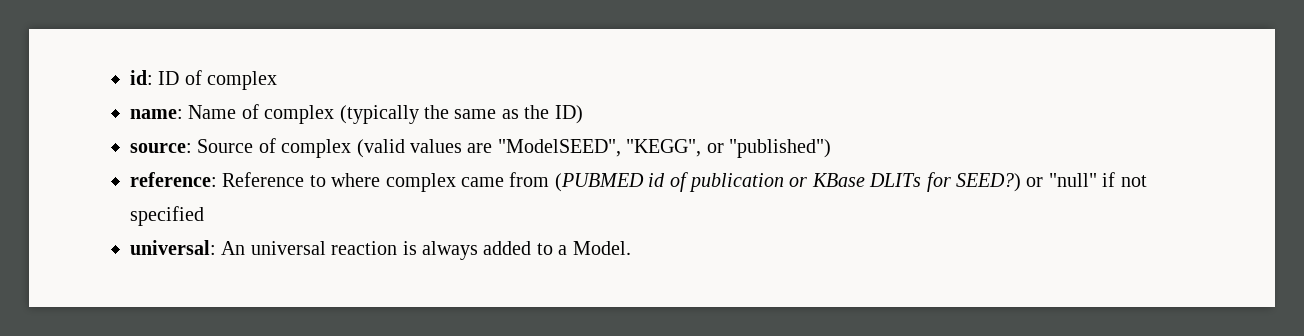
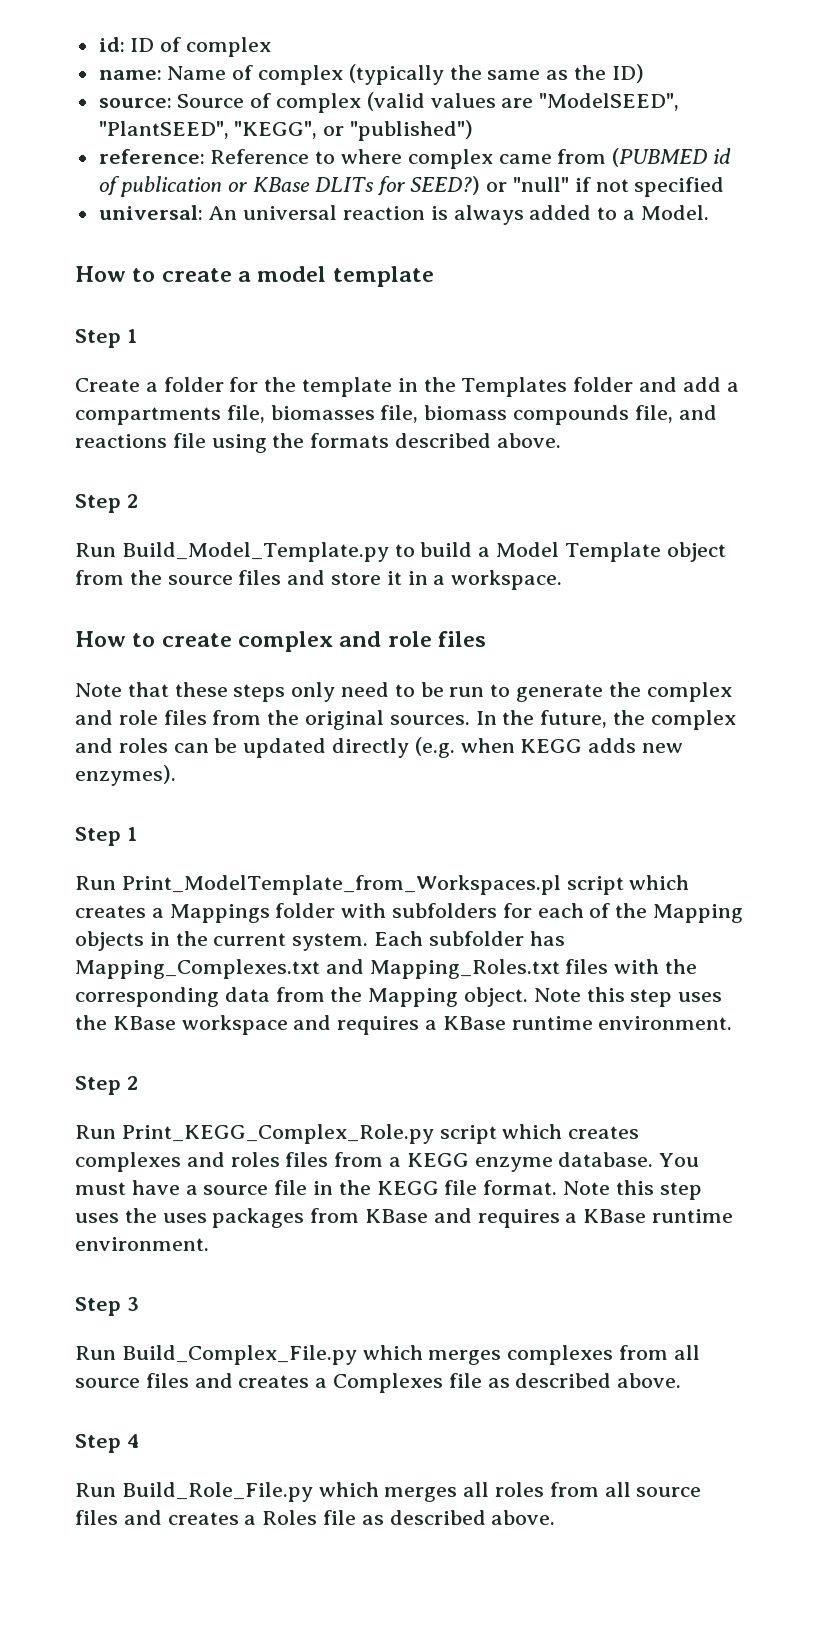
(621, 148) none -> [98,121,229,139] "PlantSEED",
(631, 248) none -> [75,266,434,287] [75,329,137,348] [75,377,739,397] [75,405,717,425] [75,433,561,453] [75,494,138,513] [75,542,726,562] [75,570,563,590] [75,631,487,652] [75,682,732,702] [75,710,736,730] [75,737,684,758] [75,765,176,786] [75,827,137,846] [75,875,690,895] [75,903,744,923] [75,931,565,951] [75,959,698,979] [75,987,723,1007] [75,1015,733,1035] [75,1076,138,1095] [75,1124,640,1144] [75,1152,700,1172] [75,1180,702,1200] [75,1208,734,1228] [75,1237,209,1251] [75,1297,139,1316] [75,1345,700,1365] [75,1373,682,1393] [75,1434,139,1453] [75,1482,702,1502] [75,1510,556,1525] // How to create a model template // Step 1 // Create a folder for the template in the Templates folder and add a compartments file, biomasses file, biomass compounds file, and reactions file using the formats described above. // Step 2 // Run Build_Model_Template.py to build a Model Template object from the source files and store it in a workspace. // How to create complex and role files // Note that these steps only need to be run to generate the complex and role files from the original sources. In the future, the complex and roles can be updated directly (e.g. when KEGG adds new enzymes). // Step 1 // Run Print_ModelTemplate_from_Workspaces.pl script which creates a Mappings folder with subfolders for each of the Mapping objects in the current system. Each subfolder has Mapping_Complexes.txt and Mapping_Roles.txt files with the corresponding data from the Mapping object. Note this step uses the KBase workspace and requires a KBase runtime environment. // Step 2 // Run Print_KEGG_Complex_Role.py script which creates complexes and roles files from a KEGG enzyme database. You must have a source file in the KEGG file format. Note this step uses the uses packages from KBase and requires a KBase runtime environment. // Step 3 // Run Build_Complex_File.py which merges complexes from all source files and creates a Complexes file as described above. // Step 4 // Run Build_Role_File.py which merges all roles from all source files and creates a Roles file as described above.

